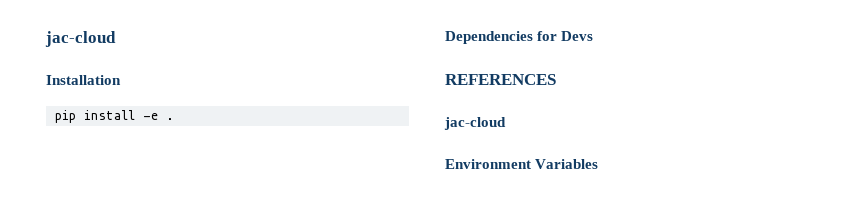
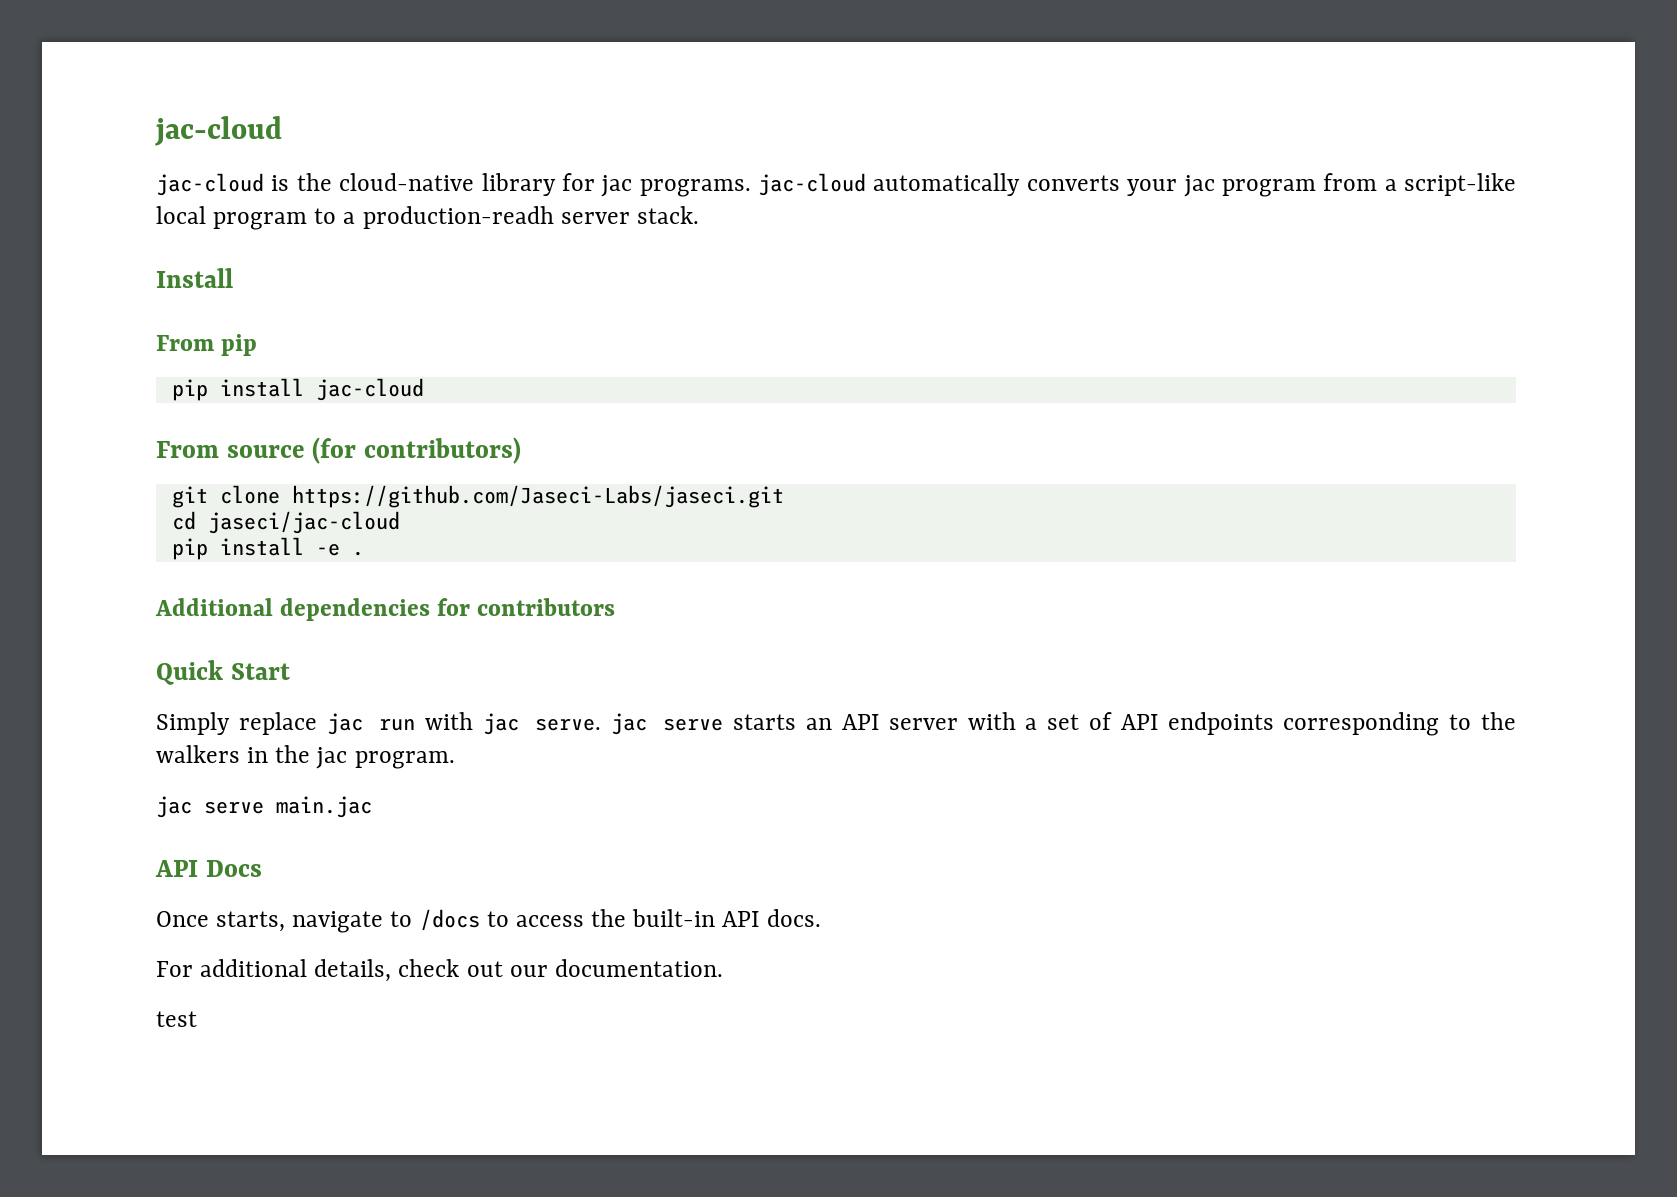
[45,31,116,47] [46,75,121,85] [54,110,174,123] [445,31,594,44] [445,74,556,85] [444,117,506,130] [445,159,599,169] jac-cloud // Installation // pip install -e . // Dependencies for Devs // REFERENCES // jac-cloud // Environment Variables -> [154,116,282,146] [156,173,1516,197] [156,206,699,230] [156,268,233,288] [156,334,258,356] [171,378,424,401] [156,437,522,464] [171,485,784,508] [171,511,400,534] [171,537,364,560] [155,598,616,621] [156,660,290,685] [156,712,1516,736] [156,745,455,769] [156,796,372,818] [155,860,262,877] [156,909,821,933] [156,959,723,982] [156,1011,197,1027] jac-cloud // jac-cloud is the cloud-native library for jac programs. jac-cloud automatically converts your jac program from a script-like local program to a production-readh server stack. // Install // From pip // pip install jac-cloud // From source (for contributors) // git clone https://github.com/Jaseci-Labs/jaseci.git // cd jaseci/jac-cloud // pip install -e . // Additional dependencies for contributors // Quick Start // Simply replace jac run with jac serve. jac serve starts an API server with a set of API endpoints corresponding to the walkers in the jac program. // jac serve main.jac // API Docs // Once starts, navigate to /docs to access the built-in API docs. // For additional details, check out our documentation. // test

